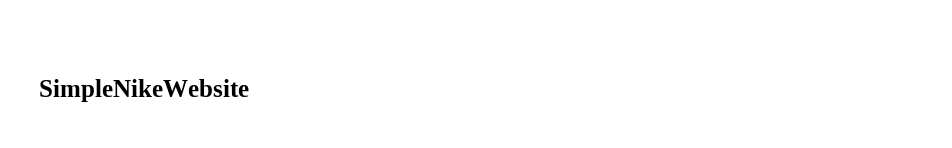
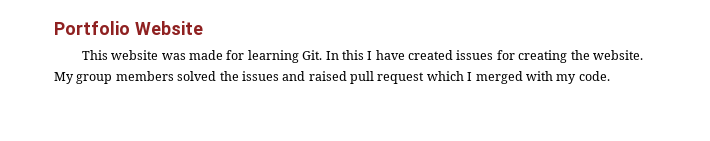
[39,79,249,102] SimpleNikeWebsite -> [54,21,203,35] [81,50,643,63] [54,71,610,84] Portfolio Website // This website was made for learning Git. In this I have created issues for creating the website. My group members solved the issues and raised pull request which I merged with my code.

